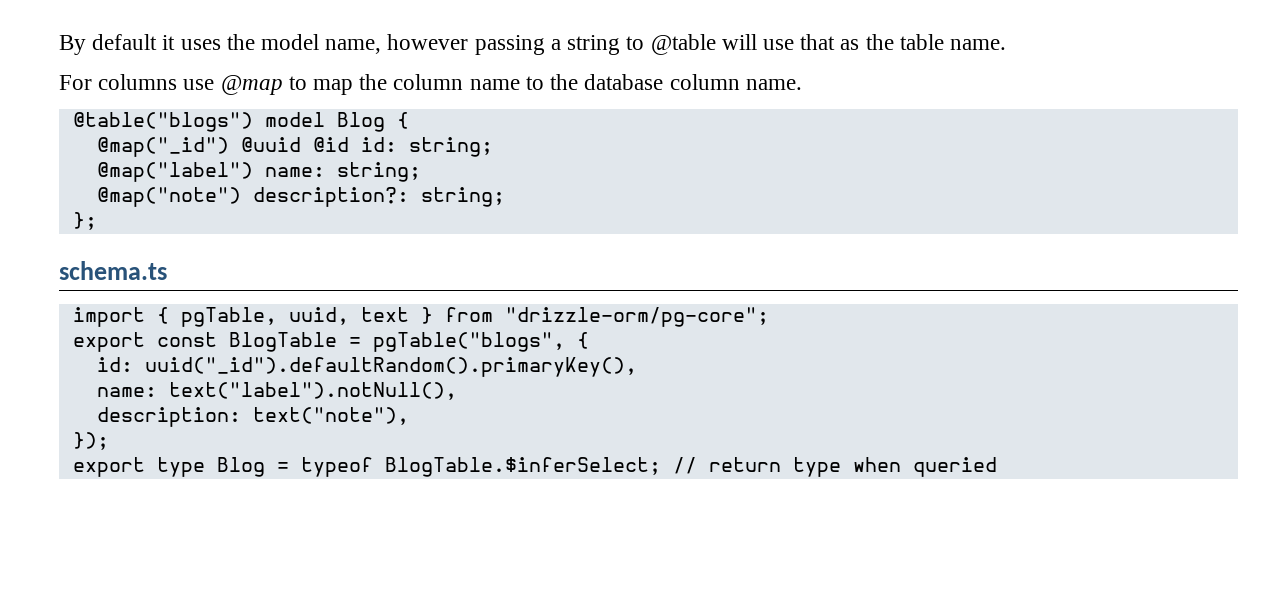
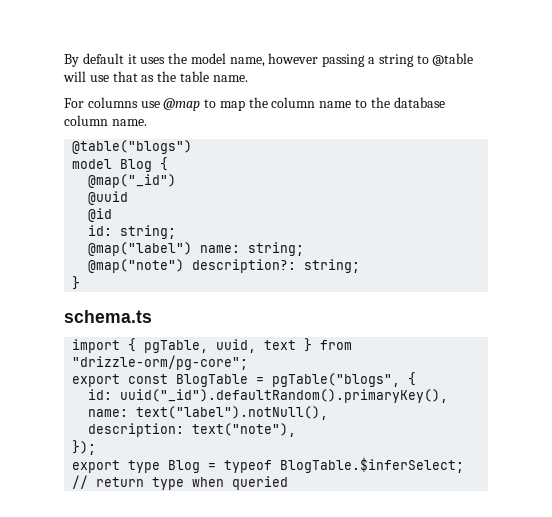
(253, 122) none -> (193, 147) //
(229, 147) none -> (177, 181) //
(301, 144) none -> (129, 198) //
(349, 144) none -> (113, 215) //
[72,212,97,230] }; -> [72,276,81,290] }

